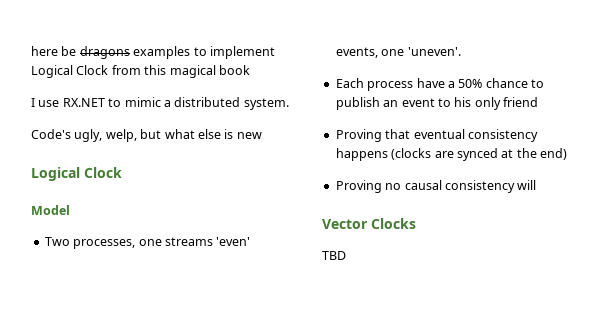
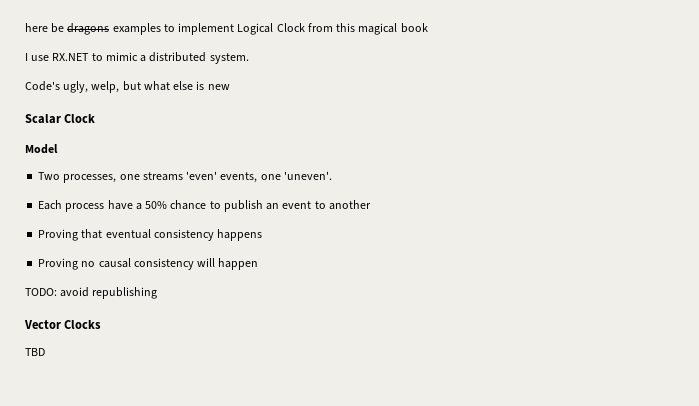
[31,167,80,181] Logical -> [25,114,61,124] Scalar
[454,97,538,110] his only friend -> [328,200,371,210] another
[391,148,567,161] (clocks are synced at the end) -> (263, 235) none
(537, 185) none -> [218,258,259,270] [25,287,158,299] happen // TODO: avoid republishing

